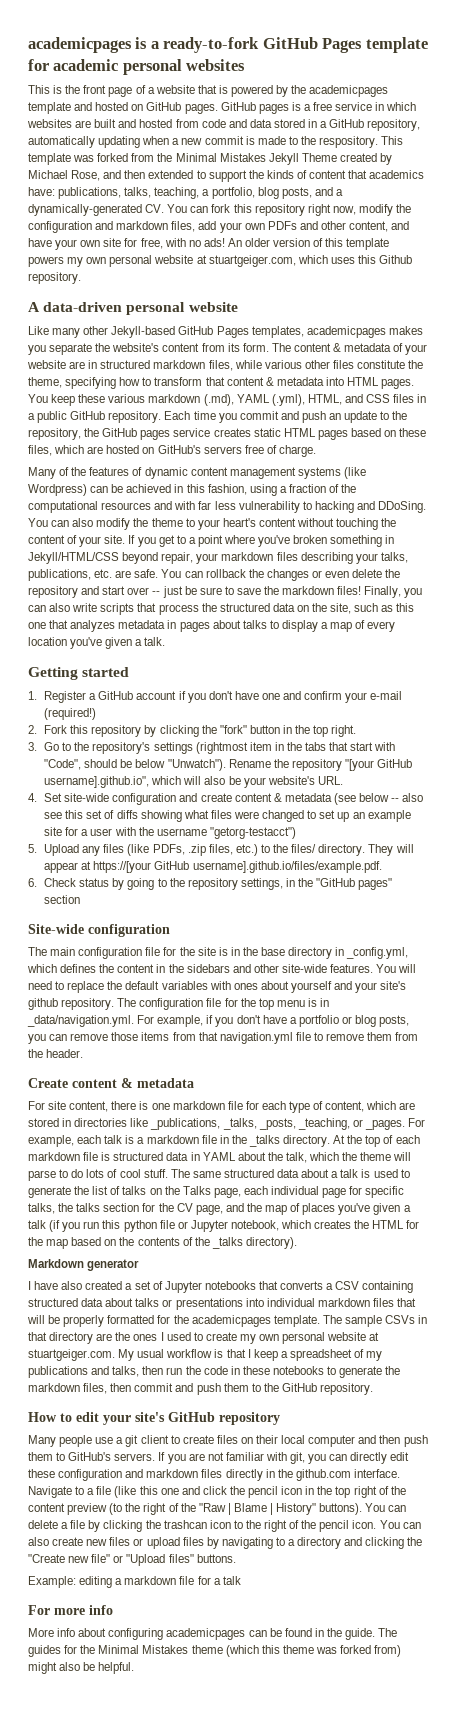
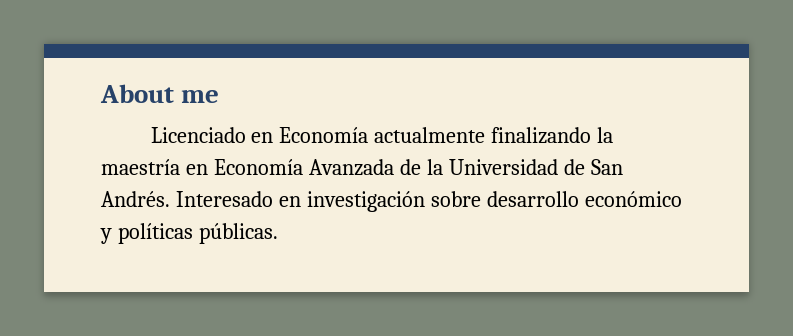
[28,37,428,53] [28,59,246,75] [28,85,389,97] [28,102,417,114] [27,119,421,131] [28,136,404,148] [28,153,393,165] [28,170,425,182] [28,187,343,199] [28,204,412,216] [28,221,410,233] [28,238,390,250] [28,255,413,267] [28,272,81,284] [28,302,238,315] [28,326,423,338] [28,343,428,355] [27,360,424,371] [28,377,415,389] [28,394,427,406] [28,411,408,423] [28,428,427,440] [28,445,316,457] [28,467,366,479] [28,484,357,496] [28,501,427,513] [28,518,397,530] [28,535,395,547] [28,552,408,564] [28,569,401,581] [28,586,423,598] [28,603,415,615] [28,620,396,632] [28,637,166,649] [28,667,130,680] [28,691,403,703] [44,708,97,720] [28,725,357,737] [28,742,396,754] [44,759,413,771] [44,776,343,788] [28,793,424,805] [44,810,411,822] [44,827,296,839] [28,844,414,856] [44,861,382,873] [28,878,393,890] [44,895,81,904] [28,924,170,937] [28,947,409,959] [27,964,417,973] [28,981,407,993] [28,998,330,1010] [27,1015,410,1027] [28,1032,419,1044] [28,1049,84,1058] [28,1078,194,1088] [28,1101,416,1113] [28,1118,426,1130] [28,1135,420,1147] [28,1152,412,1163] [28,1169,410,1181] [28,1186,405,1198] [28,1203,411,1215] [28,1220,420,1232] [28,1237,297,1249] [28,1259,140,1271] [28,1281,414,1293] [28,1298,417,1310] [27,1315,428,1327] [28,1332,380,1344] [28,1349,383,1361] [28,1366,401,1378] [28,1383,374,1395] [28,1412,280,1425] [28,1435,428,1447] [28,1452,410,1464] [28,1469,400,1481] [28,1486,406,1498] [28,1503,407,1515] [28,1520,421,1532] [28,1537,423,1549] [28,1554,236,1566] [28,1576,241,1588] [28,1605,113,1615] [28,1628,398,1640] [28,1645,402,1657] [28,1662,135,1674] academicpages is a ready-to-fork GitHub Pages template for academic personal websites // This is the front page of a website that is powered by the academicpages template and hosted on GitHub pages. GitHub pages is a free service in which websites are built and hosted from code and data stored in a GitHub repository, automatically updating when a new commit is made to the respository. This template was forked from the Minimal Mistakes Jekyll Theme created by Michael Rose, and then extended to support the kinds of content that academics have: publications, talks, teaching, a portfolio, blog posts, and a dynamically-generated CV. You can fork this repository right now, modify the configuration and markdown files, add your own PDFs and other content, and have your own site for free, with no ads! An older version of this template powers my own personal website at stuartgeiger.com, which uses this Github repository. // A data-driven personal website // Like many other Jekyll-based GitHub Pages templates, academicpages makes you separate the website's content from its form. The content & metadata of your website are in structured markdown files, while various other files constitute the theme, specifying how to transform that content & metadata into HTML pages. You keep these various markdown (.md), YAML (.yml), HTML, and CSS files in a public GitHub repository. Each time you commit and push an update to the repository, the GitHub pages service creates static HTML pages based on these files, which are hosted on GitHub's servers free of charge. // Many of the features of dynamic content management systems (like Wordpress) can be achieved in this fashion, using a fraction of the computational resources and with far less vulnerability to hacking and DDoSing. You can also modify the theme to your heart's content without touching the content of your site. If you get to a point where you've broken something in Jekyll/HTML/CSS beyond repair, your markdown files describing your talks, publications, etc. are safe. You can rollback the changes or even delete the repository and start over -- just be sure to save the markdown files! Finally, you can also write scripts that process the structured data on the site, such as this one that analyzes metadata in pages about talks to display a map of every location you've given a talk. // Getting started // 1. Register a GitHub account if you don't have one and confirm your e-mail (required!) // 2. Fork this repository by clicking the "fork" button in the top right. // 3. Go to the repository's settings (rightmost item in the tabs that start with "Code", should be below "Unwatch"). Rename the repository "[your GitHub username].github.io", which will also be your website's URL. // 4. Set site-wide configuration and create content & metadata (see below -- also see this set of diffs showing what files were changed to set up an example site for a user with the username "getorg-testacct") // 5. Upload any files (like PDFs, .zip files, etc.) to the files/ directory. They will appear at https://[your GitHub username].github.io/files/example.pdf. // 6. Check status by going to the repository settings, in the "GitHub pages" section // Site-wide configuration // The main configuration file for the site is in the base directory in _config.yml, which defines the content in the sidebars and other site-wide features. You will need to replace the default variables with ones about yourself and your site's github repository. The configuration file for the top menu is in _data/navigation.yml. For example, if you don't have a portfolio or blog posts, you can remove those items from that navigation.yml file to remove them from the header. // Create content & metadata // For site content, there is one markdown file for each type of content, which are stored in directories like _publications, _talks, _posts, _teaching, or _pages. For example, each talk is a markdown file in the _talks directory. At the top of each markdown file is structured data in YAML about the talk, which the theme will parse to do lots of cool stuff. The same structured data about a talk is used to generate the list of talks on the Talks page, each individual page for specific talks, the talks section for the CV page, and the map of places you've given a talk (if you run this python file or Jupyter notebook, which creates the HTML for the map based on the contents of the _talks directory). // Markdown generator // I have also created a set of Jupyter notebooks that converts a CSV containing structured data about talks or presentations into individual markdown files that will be properly formatted for the academicpages template. The sample CSVs in that directory are the ones I used to create my own personal website at stuartgeiger.com. My usual workflow is that I keep a spreadsheet of my publications and talks, then run the code in these notebooks to generate the markdown files, then commit and push them to the GitHub repository. // How to edit your site's GitHub repository // Many people use a git client to create files on their local computer and then push them to GitHub's servers. If you are not familiar with git, you can directly edit these configuration and markdown files directly in the github.com interface. Navigate to a file (like this one and click the pencil icon in the top right of the content preview (to the right of the "Raw | Blame | History" buttons). You can delete a file by clicking the trashcan icon to the right of the pencil icon. You can also create new files or upload files by navigating to a directory and clicking the "Create new file" or "Upload files" buttons. // Example: editing a markdown file for a talk // For more info // More info about configuring academicpages can be found in the guide. The guides for the Minimal Mistakes theme (which this theme was forked from) might also be helpful. -> [100,84,220,103] [150,127,614,144] [101,159,623,176] [101,191,682,212] [100,223,278,244] About me // Licenciado en Economía actualmente finalizando la maestría en Economía Avanzada de la Universidad de San Andrés. Interesado en investigación sobre desarrollo económico y políticas públicas.

